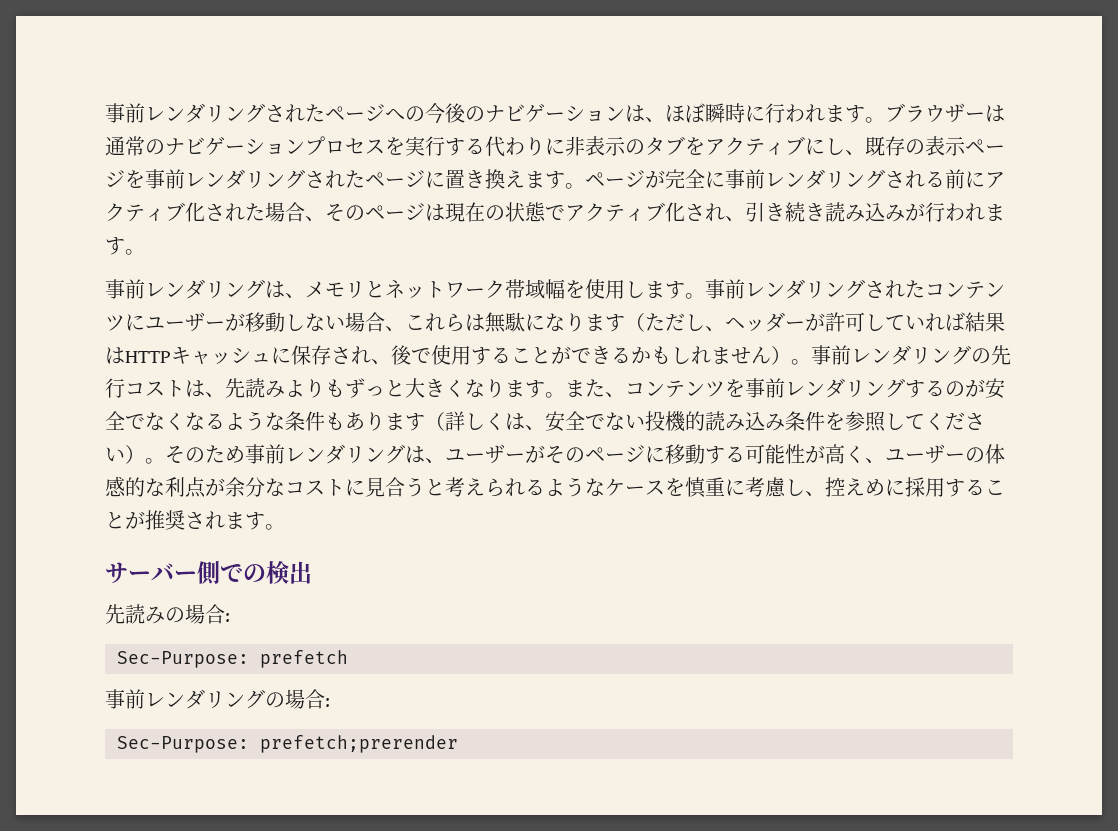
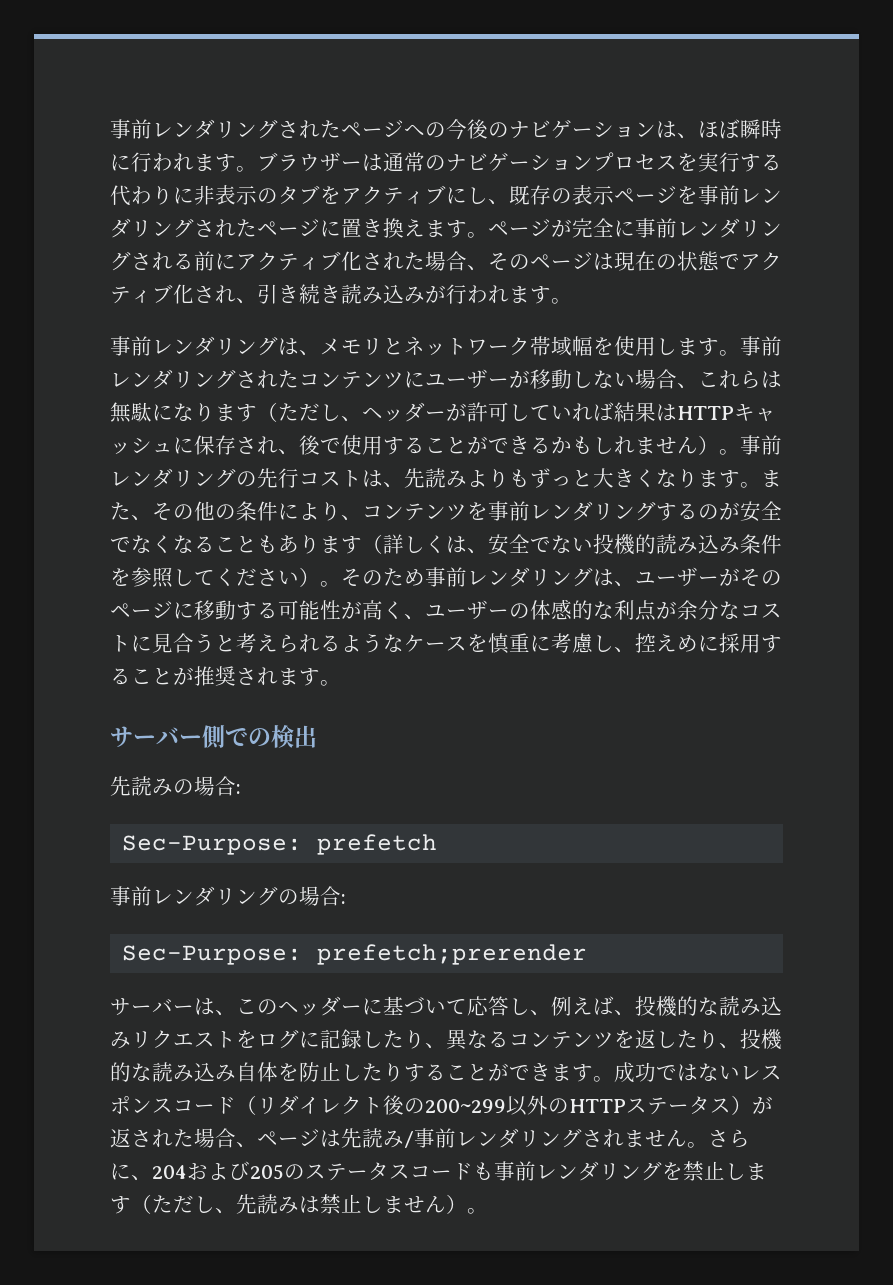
(625, 394) none -> [152,501,362,521] その他の条件により、
[225,411,325,431] ような条件 -> [215,536,257,553] こと
(458, 744) none -> [110,996,782,1017] [110,1029,782,1050] [110,1062,782,1083] [110,1095,773,1116] [110,1128,750,1148] [110,1161,767,1181] [110,1194,488,1214] // サーバーは、このヘッダーに基づいて応答し、例えば、投機的な読み込みリクエストをログに記録したり、異なるコンテンツを返したり、投機的な読み込み自体を防止したりすることができます。成功ではないレスポンスコード（リダイレクト後の200~299以外のHTTPステータス）が返された場合、ページは先読み/事前レンダリングされません。さらに、204および205のステータスコードも事前レンダリングを禁止します（ただし、先読みは禁止しません）。

